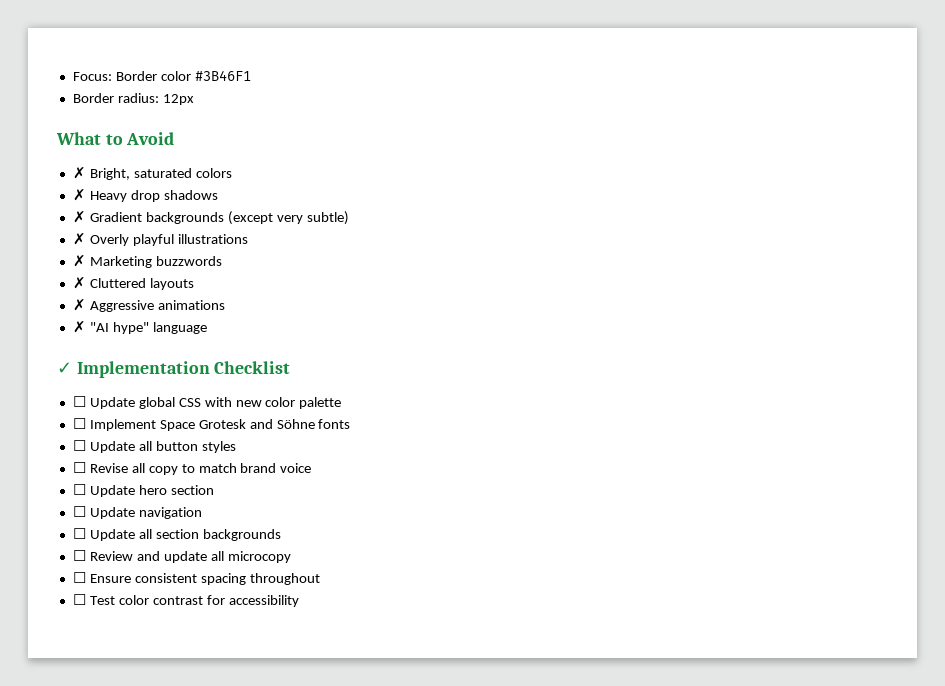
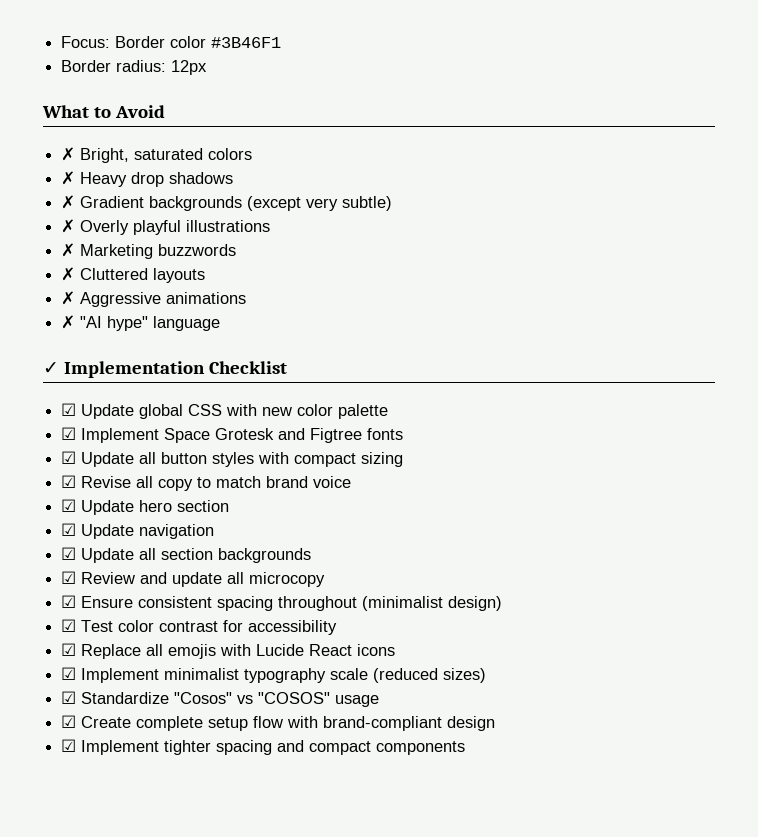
[72,396,86,407] ☐ -> [61,403,77,416] ☑
[72,418,86,429] ☐ -> [61,427,77,440] ☑
[276,419,315,429] Söhne -> [310,428,363,443] Figtree
[72,440,86,451] ☐ -> [61,451,77,464] ☑
[72,462,86,473] // ☐ -> [258,452,404,467] [61,475,77,488] with compact sizing // ☑
[72,484,86,495] ☐ -> [61,499,77,512] ☑
[72,506,86,517] ☐ -> [61,523,77,536] ☑
[72,528,86,539] ☐ -> [61,547,77,560] ☑
[72,550,86,561] ☐ -> [61,571,77,584] ☑
[72,572,86,583] ☐ -> [61,595,77,608] ☑
[72,594,86,605] // ☐ -> [362,596,503,611] [61,619,77,632] (minimalist design) // ☑
(299, 601) none -> [61,643,396,659] [61,667,487,683] [61,691,380,707] [61,715,496,731] [61,739,466,755] // ☑ Replace all emojis with Lucide React icons // ☑ Implement minimalist typography scale (reduced sizes) // ☑ Standardize "Cosos" vs "COSOS" usage // ☑ Create complete setup flow with brand-compliant design // ☑ Implement tighter spacing and compact components

